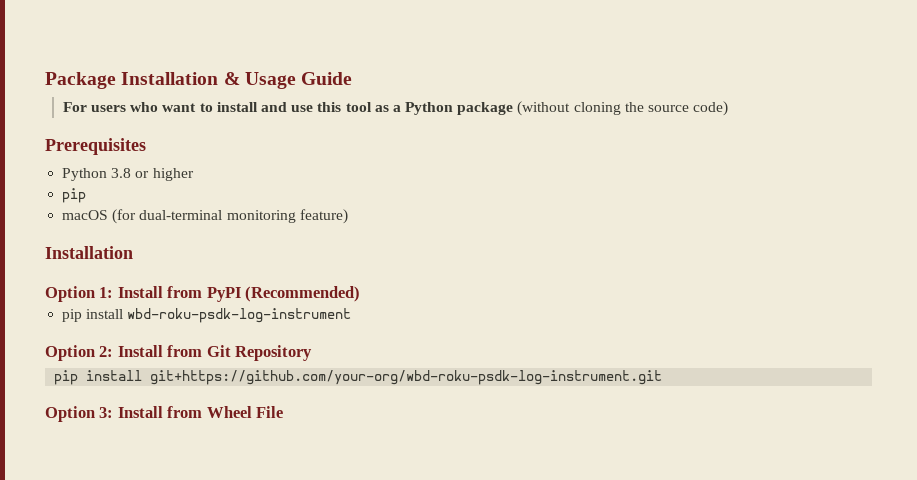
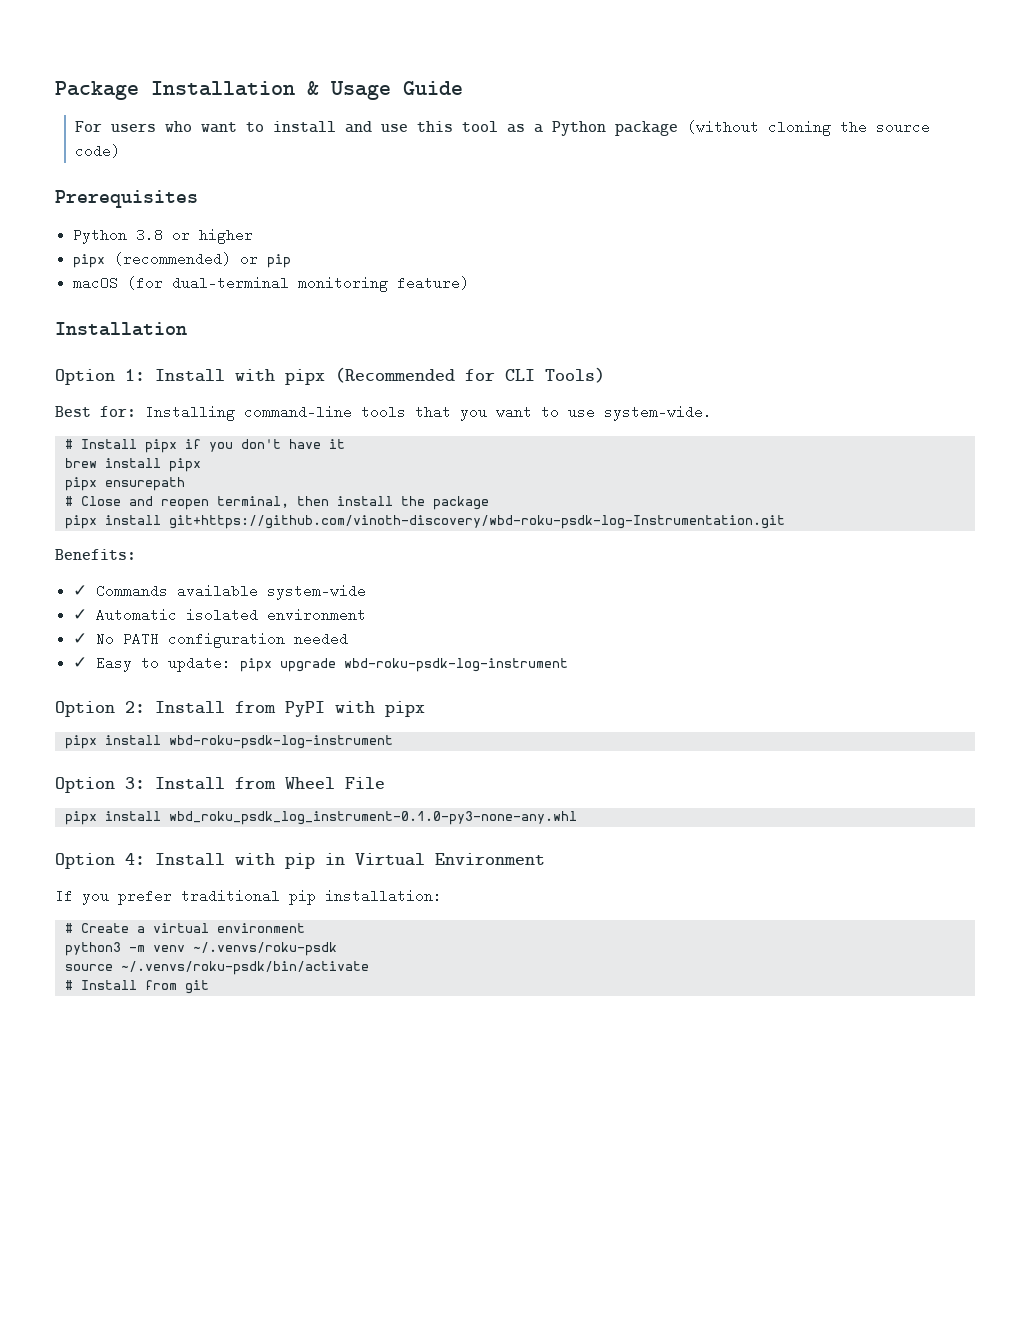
(194, 174) none -> [73,252,259,268] pipx (recommended) or
[167,286,361,302] [62,309,124,322] from PyPI (Recommended) // pip install -> [235,367,605,385] [55,405,712,421] [64,439,345,453] [64,458,201,472] [64,477,185,491] [64,496,489,510] [64,515,785,529] [55,549,136,560] [73,584,367,600] [73,608,367,622] [73,632,349,648] [73,656,337,672] with pipx (Recommended for CLI Tools) // Best for: Installing command-line tools that you want to use system-wide. // # Install pipx if you don't have it // brew install pipx // pipx ensurepath // # Close and reopen terminal, then install the package // pipx install git+https://github.com/vinoth-discovery/wbd-roku-psdk-log-Instrumentation.git // Benefits: // ✓ Commands available system-wide // ✓ Automatic isolated environment // ✓ No PATH configuration needed // ✓ Easy to update: pipx upgrade
[206,345,313,361] [54,370,663,385] Git Repository // pip install git+https://github.com/your-org/wbd-roku-psdk-log-instrument.git -> [285,701,425,717] [64,735,393,749] PyPI with pipx // pipx install wbd-roku-psdk-log-instrument
(284, 412) none -> [64,811,577,825] [55,853,545,869] [55,889,442,905] [64,923,305,933] [64,942,337,956] [64,961,369,975] [64,980,209,994] // pipx install wbd_roku_psdk_log_instrument-0.1.0-py3-none-any.whl // Option 4: Install with pip in Virtual Environment // If you prefer traditional pip installation: // # Create a virtual environment // python3 -m venv ~/.venvs/roku-psdk // source ~/.venvs/roku-psdk/bin/activate // # Install from git

